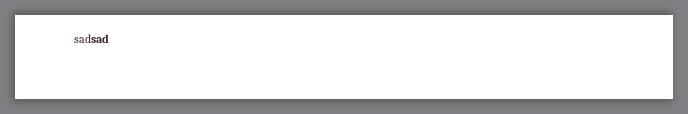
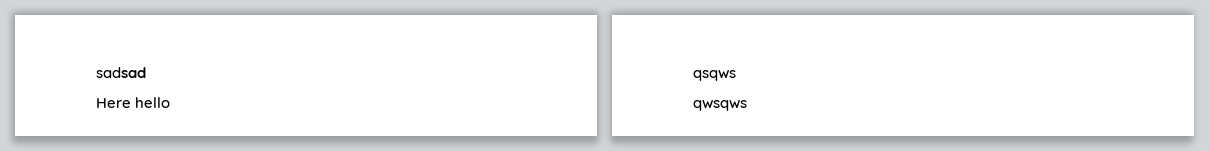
(109, 38) none -> [96,97,171,108] [693,70,736,81] [693,100,747,111] // Here hello // qsqws // qwsqws

